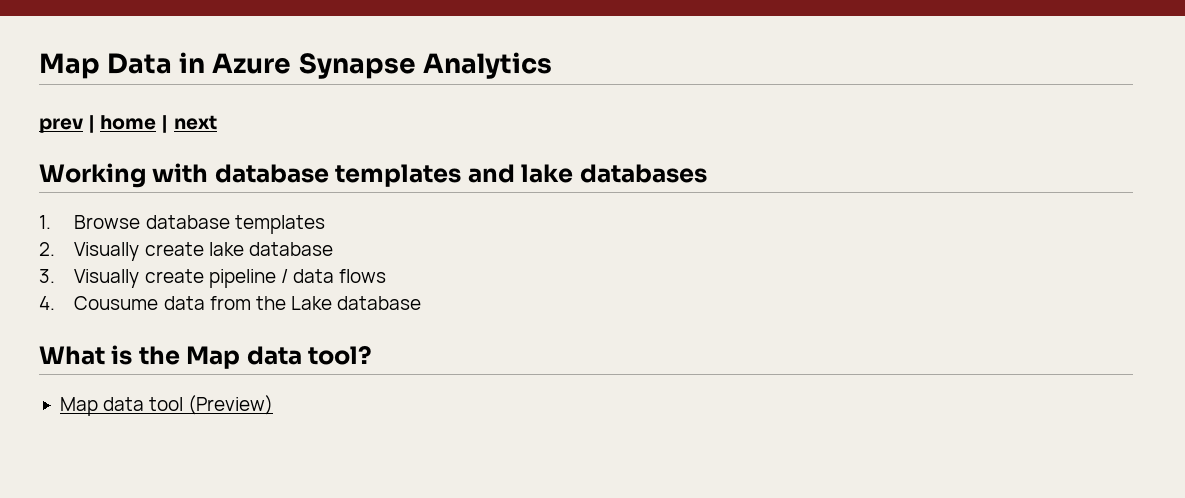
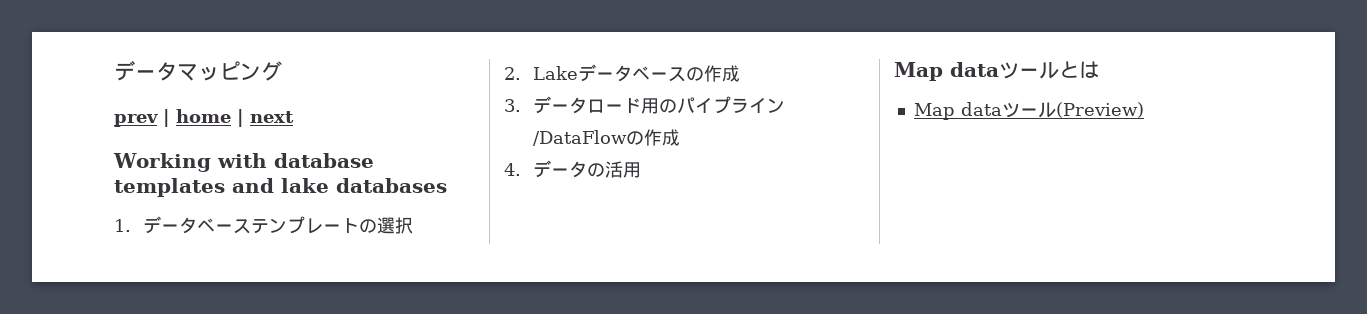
[39,52,552,79] Map Data in Azure Synapse Analytics -> [114,60,282,81] データマッピング
[74,215,325,234] [39,242,333,261] [39,269,387,288] [39,296,422,310] [39,345,373,369] [59,397,184,416] Browse database templates // 2. Visually create lake database // 3. Visually create pipeline / data flows // 4. Cousume data from the Lake database // What is the Map data tool? // Map data tool -> [143,216,414,234] [504,64,741,82] [504,96,786,114] [533,129,681,146] [504,160,642,178] [894,61,1099,81] [913,102,1056,120] データベーステンプレートの選択 // 2. Lakeデータベースの作成 // 3.データロード用のパイプライン/DataFlowの作成 // 4.データの活用 // Map dataツールとは // Map dataツール

